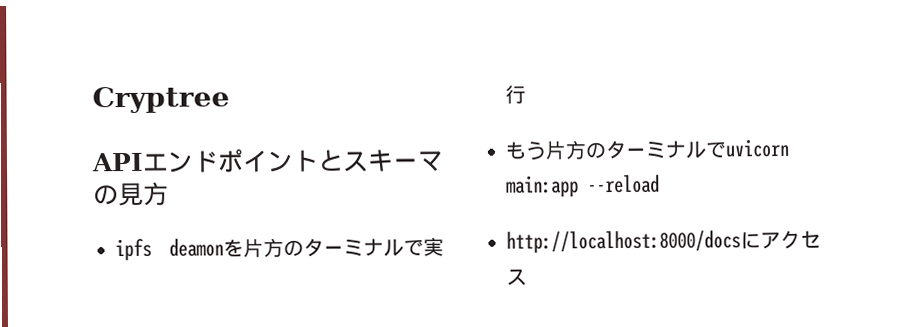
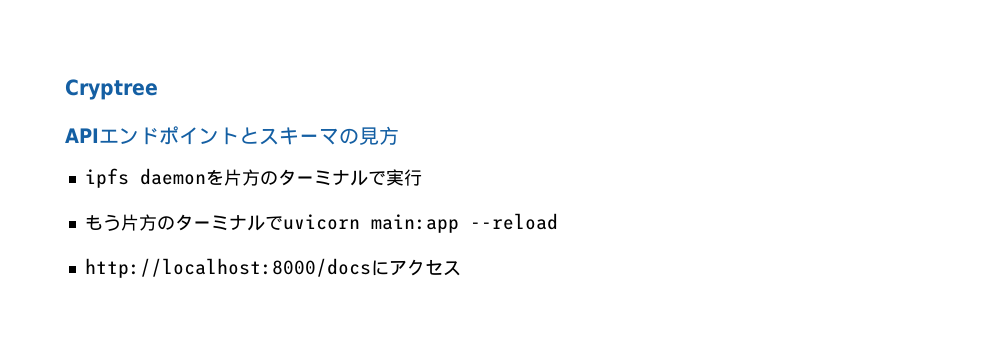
[169,238,224,257] deamon -> [139,168,206,185] daemon

